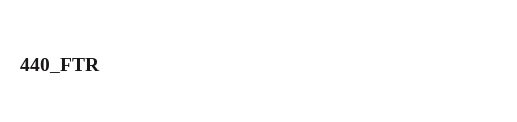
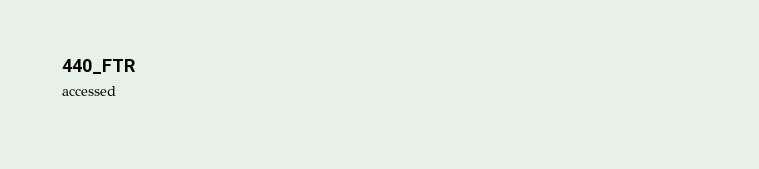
(100, 65) none -> [62,86,116,96] // accessed

